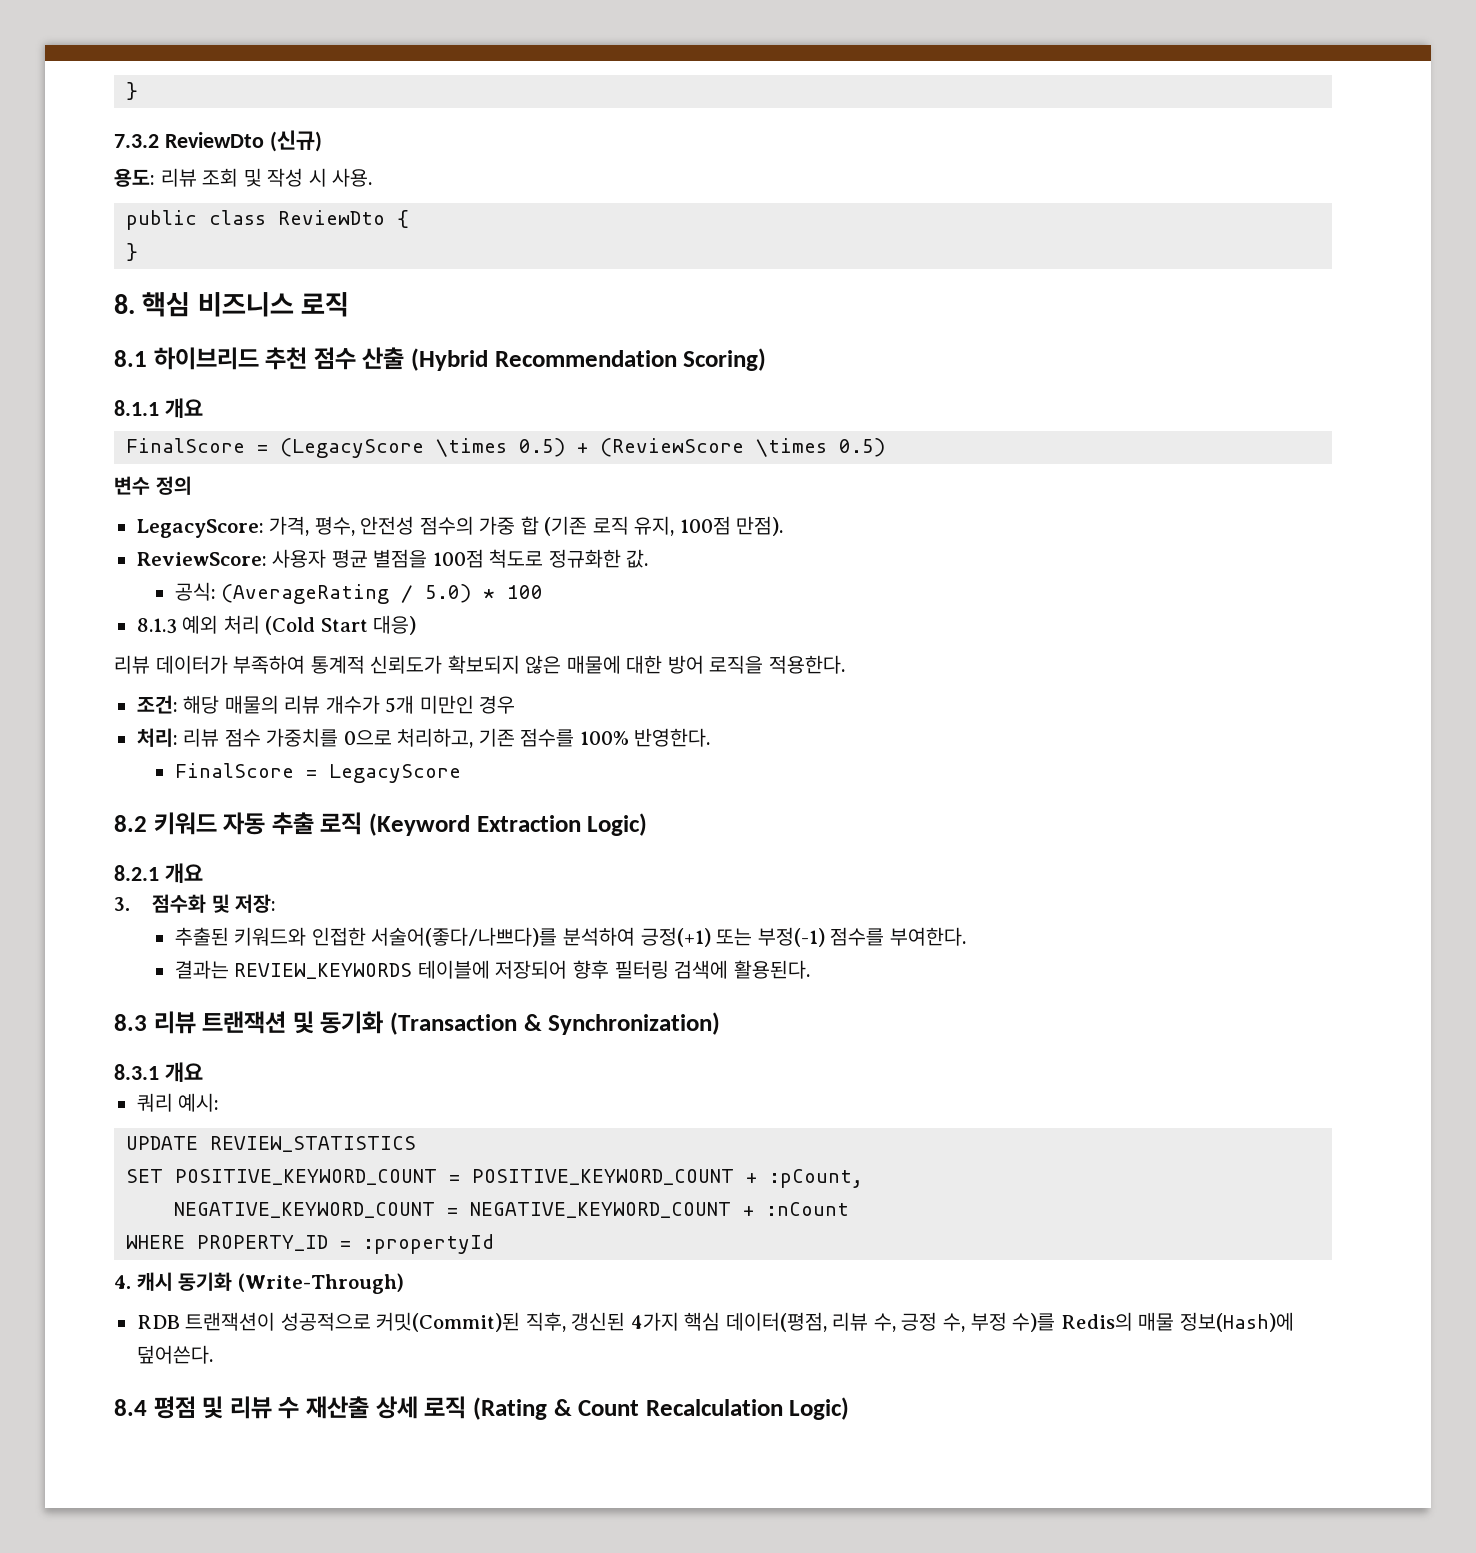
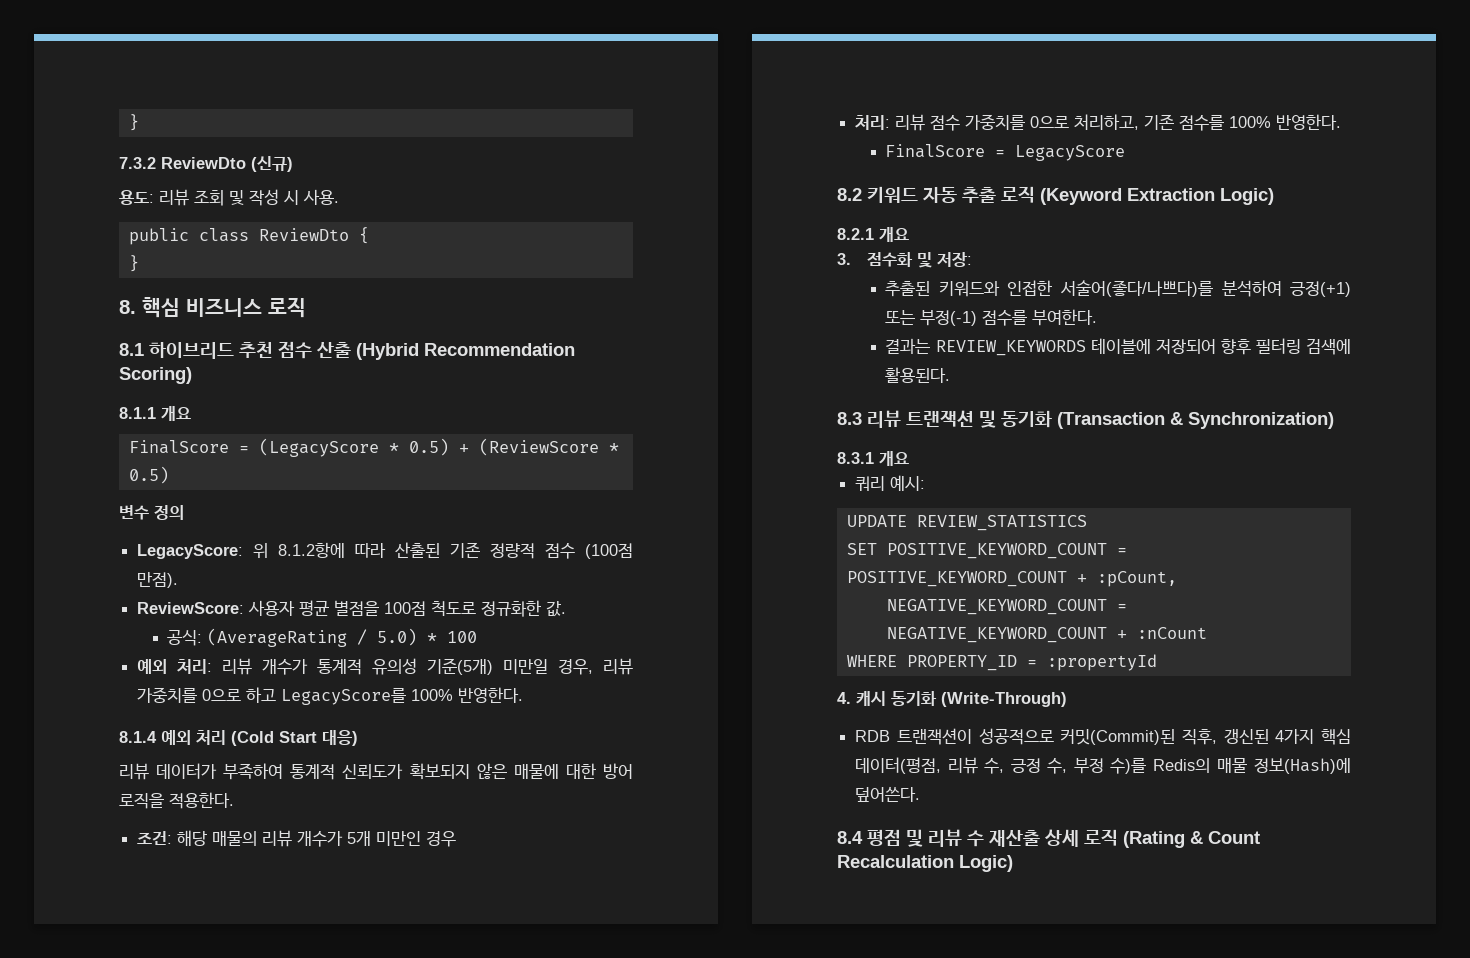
[436,438,508,457] \times -> [388,443,399,453] *
[756,438,828,457] \times -> [608,443,619,453] *
[269,516,731,536] 가격, 평수, 안전성 점수의 가중 합 (기존 로직 유지, 100점 -> [253,542,633,559] 위 8.1.2항에 따라 산출된 기존 정량적 점수 (100점
[136,618,177,634] 8.1.3 -> [137,658,634,675] [137,687,524,705] [119,731,157,743] 예외 처리: 리뷰 개수가 통계적 유의성 기준(5개) 미만일 경우, 리뷰 가중치를 0으로 하고 LegacyScore를 100% 반영한다. // 8.1.4

